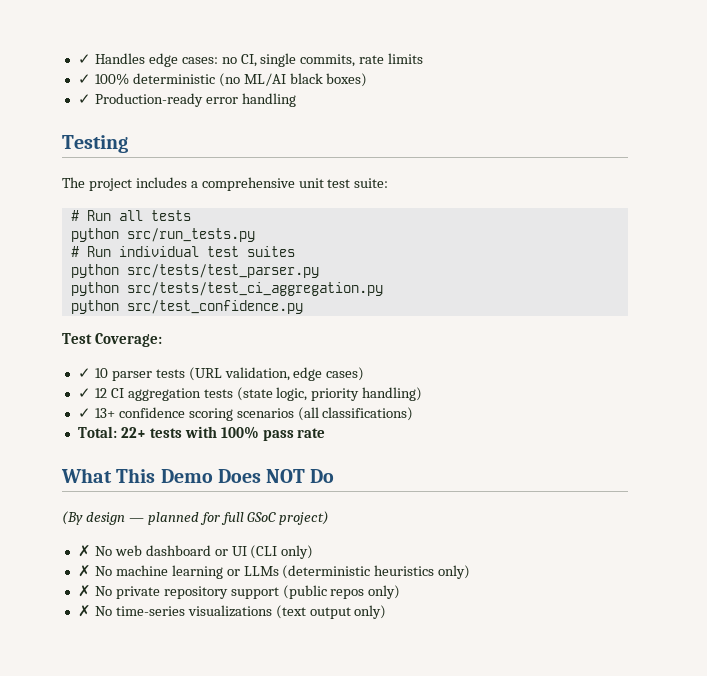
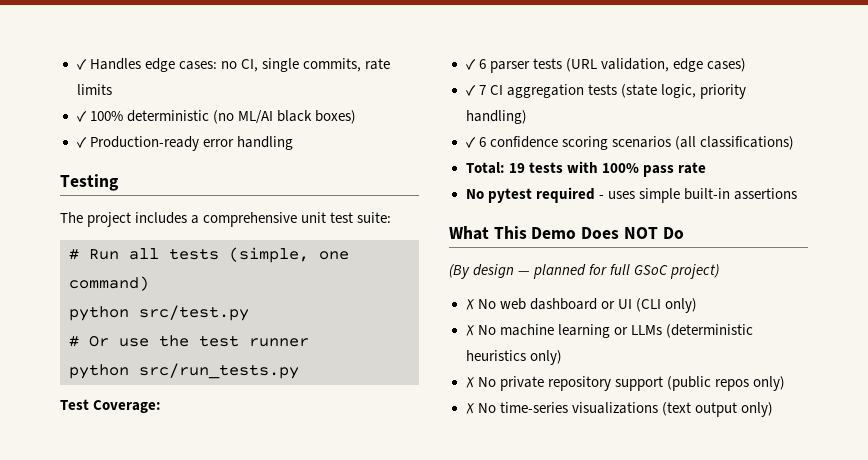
[70,228,255,242] [70,246,295,257] [70,264,319,278] [70,282,383,296] [70,300,303,314] // python src/run_tests.py // # Run individual test suites // python src/tests/test_parser.py // python src/tests/test_ci_aggregation.py // python src/test_confidence.py -> [229,247,349,263] [69,276,149,291] [69,305,249,321] [69,335,309,347] [69,363,299,379] (simple, one command) // python src/test.py // # Or use the test runner // python src/run_tests.py
[94,368,108,378] 10 -> [478,59,486,69] 6
[94,388,107,398] 12 -> [478,85,486,95] 7
[94,408,115,418] 13+ -> [478,137,486,147] 6
[120,427,146,438] 22+ -> [508,163,525,173] 19
(326, 433) none -> [465,187,797,203] // No pytest required - uses simple built-in assertions

